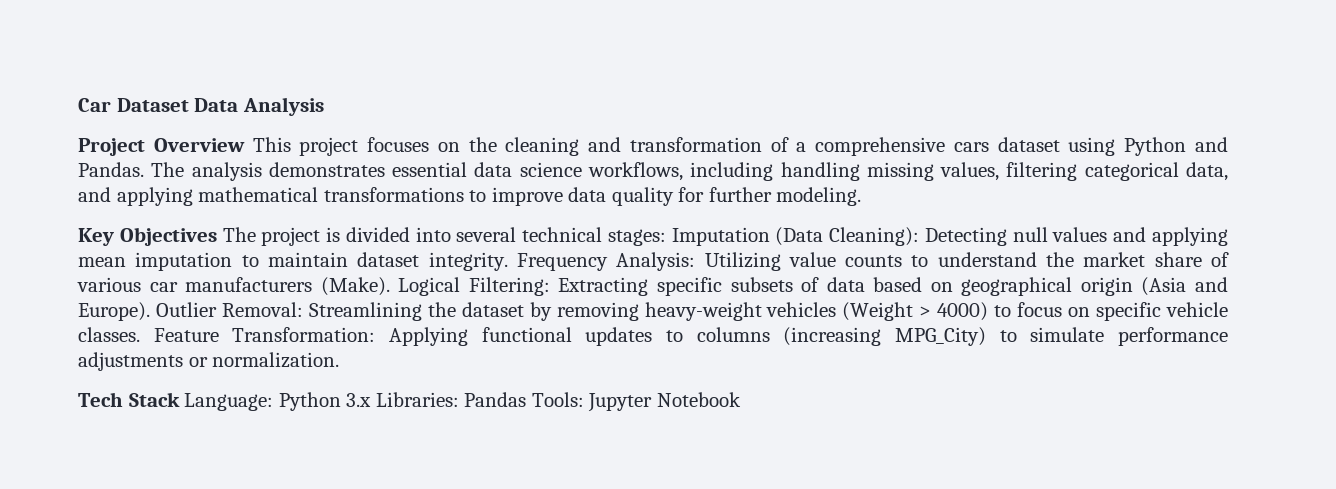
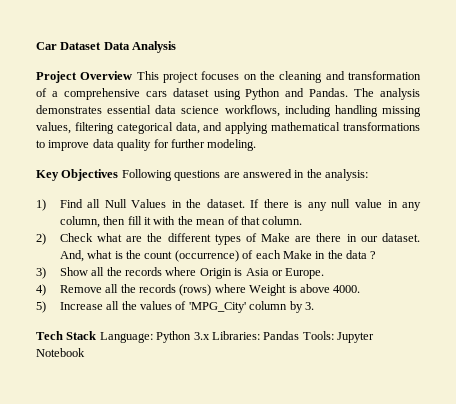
[222,227,1228,246] [78,252,1229,271] [77,277,1228,296] [78,302,1229,321] [78,327,1228,346] [78,352,340,371] The project is divided into several technical stages: Imputation (Data Cleaning): Detecting null values and applying mean imputation to maintain dataset integrity. Frequency Analysis: Utilizing value counts to understand the market share of various car manufacturers (Make). Logical Filtering: Extracting specific subsets of data based on geographical origin (Asia and Europe). Outlier Removal: Streamlining the dataset by removing heavy-weight vehicles (Weight > 4000) to focus on specific vehicle classes. Feature Transformation: Applying functional updates to columns (increasing MPG_City) to simulate performance adjustments or normalization. -> [121,169,368,181] [36,199,421,211] [59,216,303,228] [36,233,420,245] [59,250,377,262] [36,267,325,279] [36,284,361,296] [36,301,314,313] Following questions are answered in the analysis: // 1) Find all Null Values in the dataset. If there is any null value in any column, then fill it with the mean of that column. // 2) Check what are the different types of Make are there in our dataset. And, what is the count (occurrence) of each Make in the data ? // 3) Show all the records where Origin is Asia or Europe. // 4) Remove all the records (rows) where Weight is above 4000. // 5) Increase all the values of 'MPG_City' column by 3.

